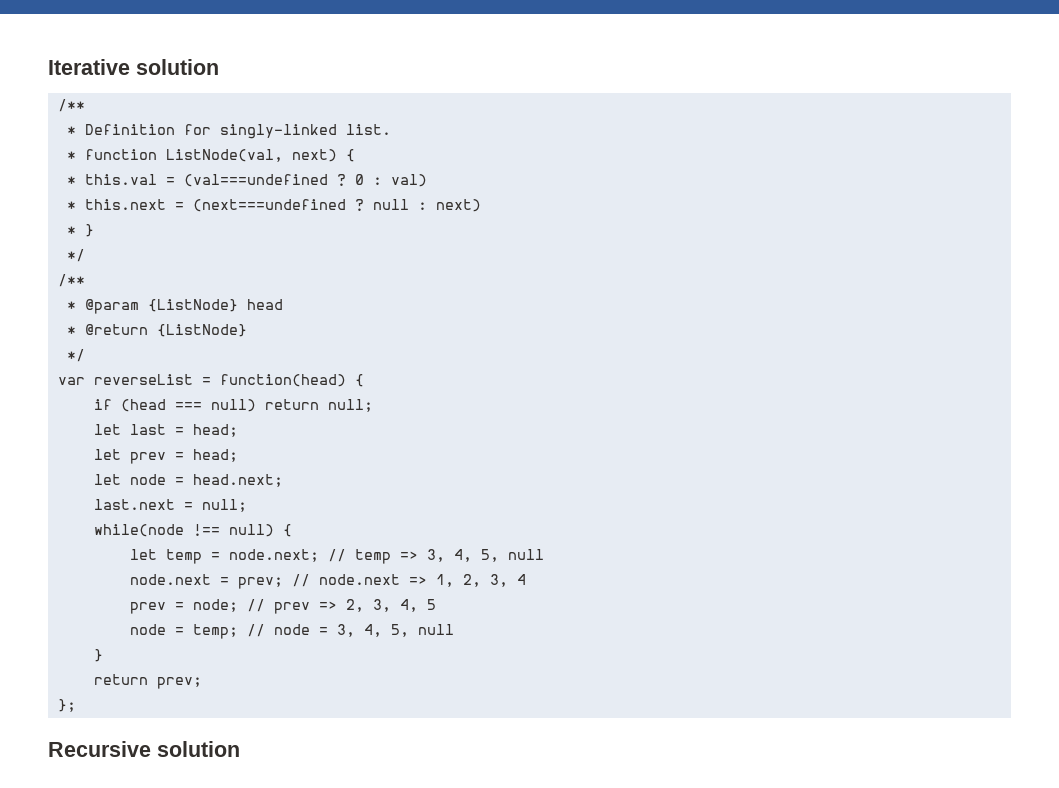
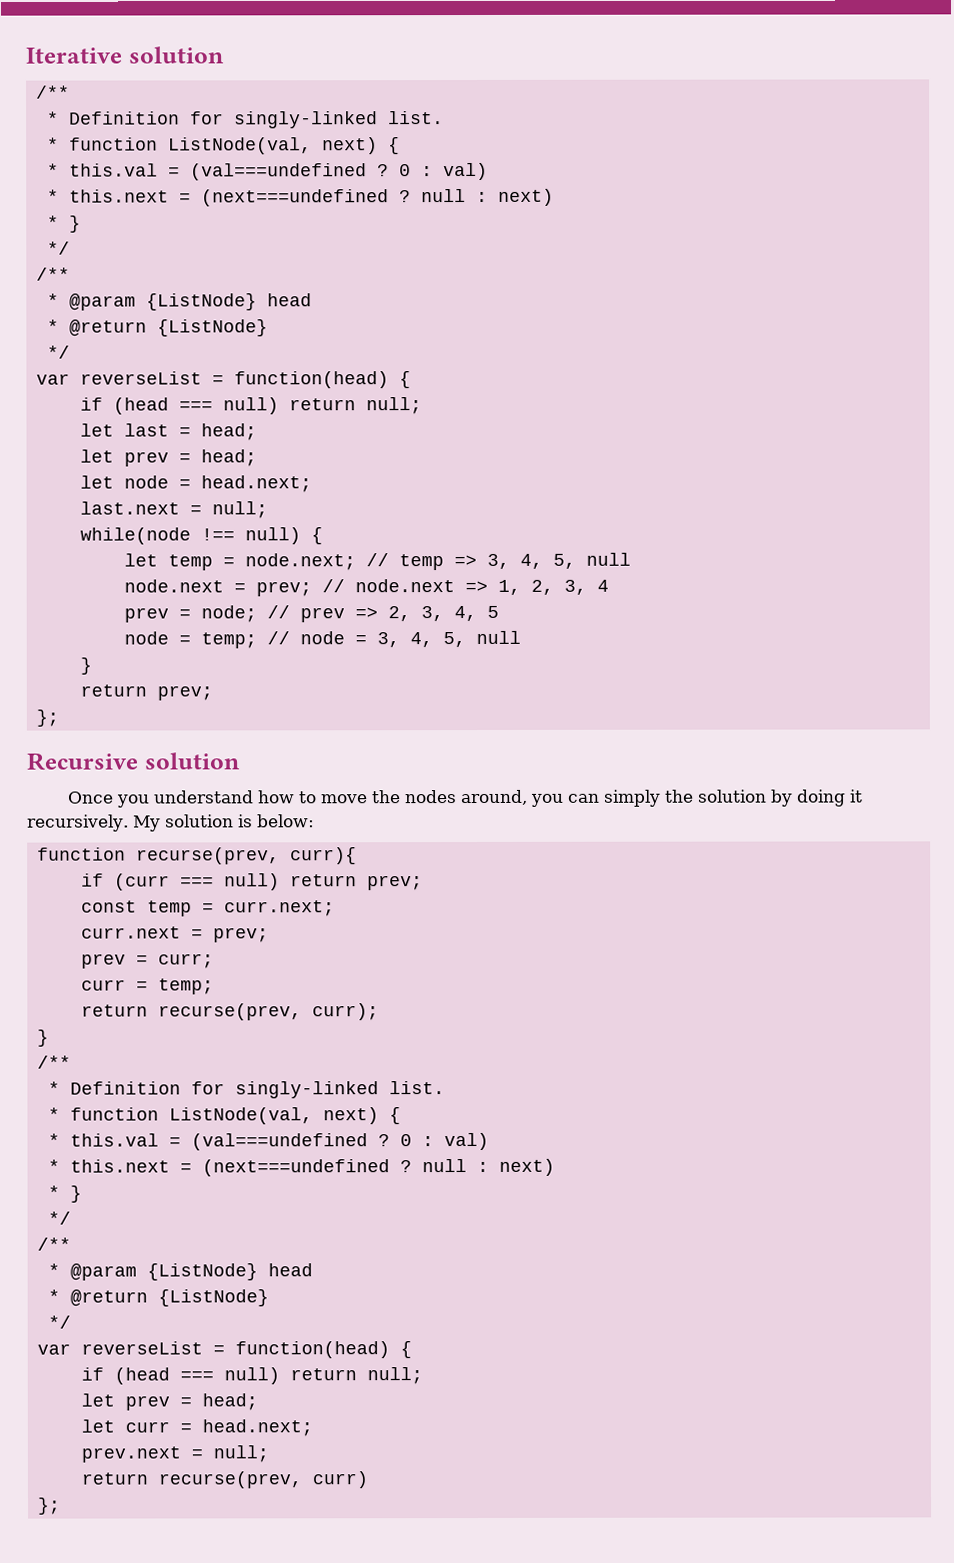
(240, 749) none -> [67,789,863,808] [27,814,315,832] [36,847,357,865] [80,873,423,891] [80,900,335,917] [80,926,269,943] [80,953,214,969] [80,978,214,995] [80,1003,379,1021] [36,1029,49,1047] [36,1055,71,1069] [47,1081,445,1099] [47,1107,401,1125] [47,1132,489,1151] [47,1158,555,1177] [47,1185,82,1203] [47,1211,71,1225] [36,1237,71,1251] [47,1263,313,1281] [47,1289,269,1307] [47,1315,71,1329] [36,1341,412,1359] [80,1367,423,1385] [80,1393,258,1411] [80,1419,313,1437] [80,1445,269,1463] [80,1471,368,1489] [36,1497,61,1515] // Once you understand how to move the nodes around, you can simply the solution by doing it recursively. My solution is below: // function recurse(prev, curr){ // if (curr === null) return prev; // const temp = curr.next; // curr.next = prev; // prev = curr; // curr = temp; // return recurse(prev, curr); // } // /** // * Definition for singly-linked list. // * function ListNode(val, next) { // * this.val = (val===undefined ? 0 : val) // * this.next = (next===undefined ? null : next) // * } // */ // /** // * @param {ListNode} head // * @return {ListNode} // */ // var reverseList = function(head) { // if (head === null) return null; // let prev = head; // let curr = head.next; // prev.next = null; // return recurse(prev, curr) // };

